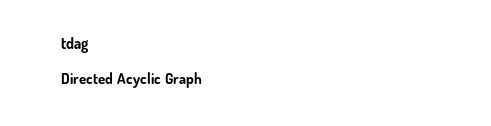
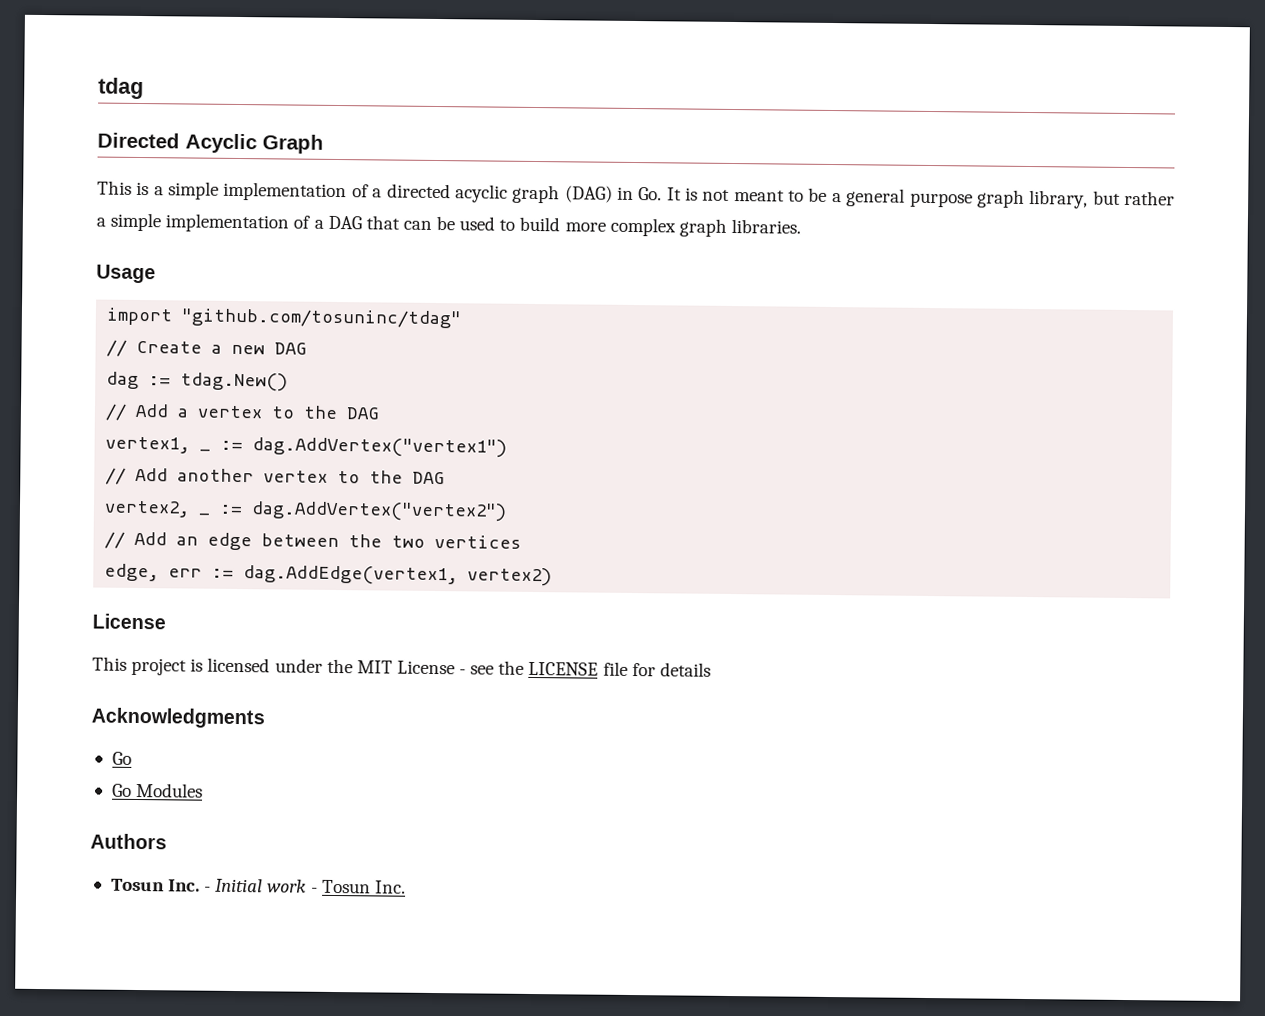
(203, 80) none -> [97,180,1176,209] [96,212,801,237] [96,264,156,284] [106,307,462,329] [106,339,308,357] [106,371,289,392] [105,403,381,421] [105,436,508,458] [105,467,446,485] [104,500,508,522] [104,531,522,551] [104,563,553,587] [92,613,166,630] [92,656,711,677] [91,707,265,729] [111,751,132,765] [111,782,204,798] [90,833,167,850] [110,878,406,894] // This is a simple implementation of a directed acyclic graph (DAG) in Go. It is not meant to be a general purpose graph library, but rather a simple implementation of a DAG that can be used to build more complex graph libraries. // Usage // import "github.com/tosuninc/tdag" // // Create a new DAG // dag := tdag.New() // // Add a vertex to the DAG // vertex1, _ := dag.AddVertex("vertex1") // // Add another vertex to the DAG // vertex2, _ := dag.AddVertex("vertex2") // // Add an edge between the two vertices // edge, err := dag.AddEdge(vertex1, vertex2) // License // This project is licensed under the MIT License - see the LICENSE file for details // Acknowledgments // Go // Go Modules // Authors // Tosun Inc. - Initial work - Tosun Inc.

